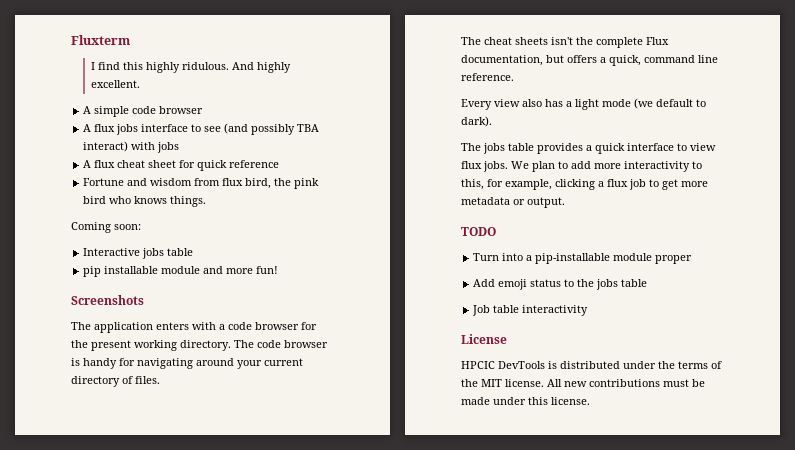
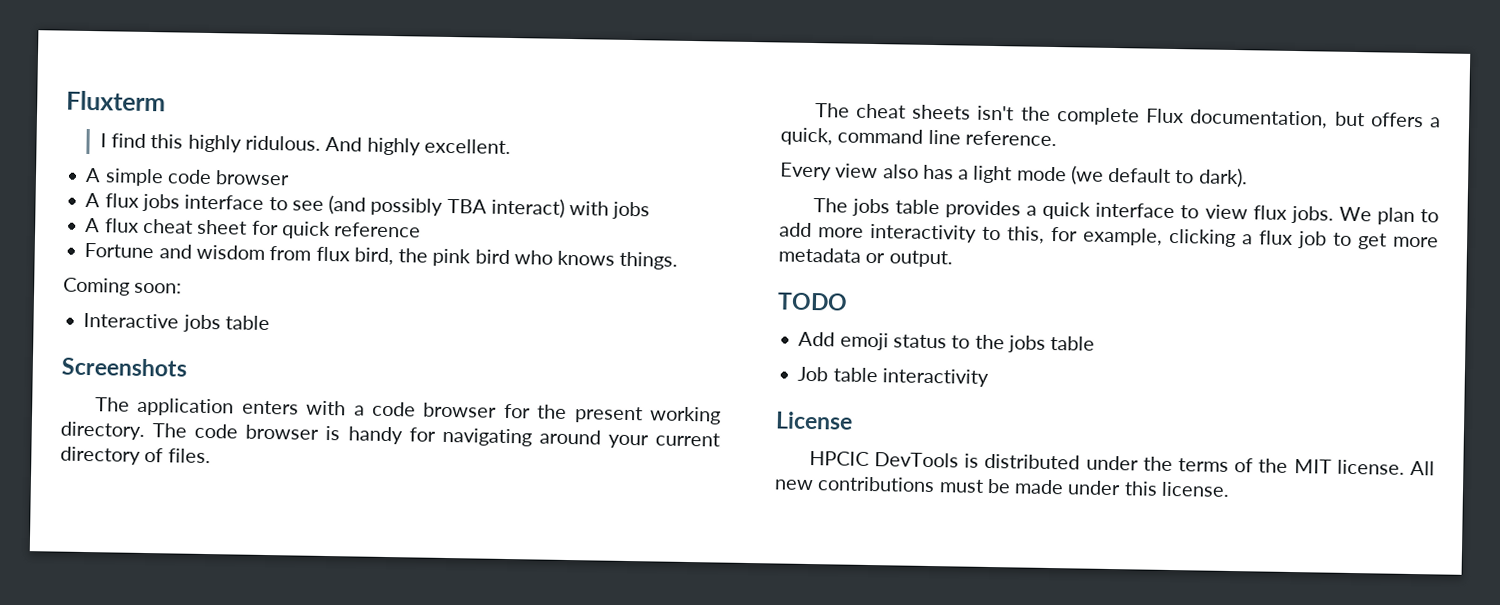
[83,266,279,277] // pip installable module and more fun! -> (270, 323) none
[473,253,693,264] // Turn into a pip-installable module proper -> (848, 301) none

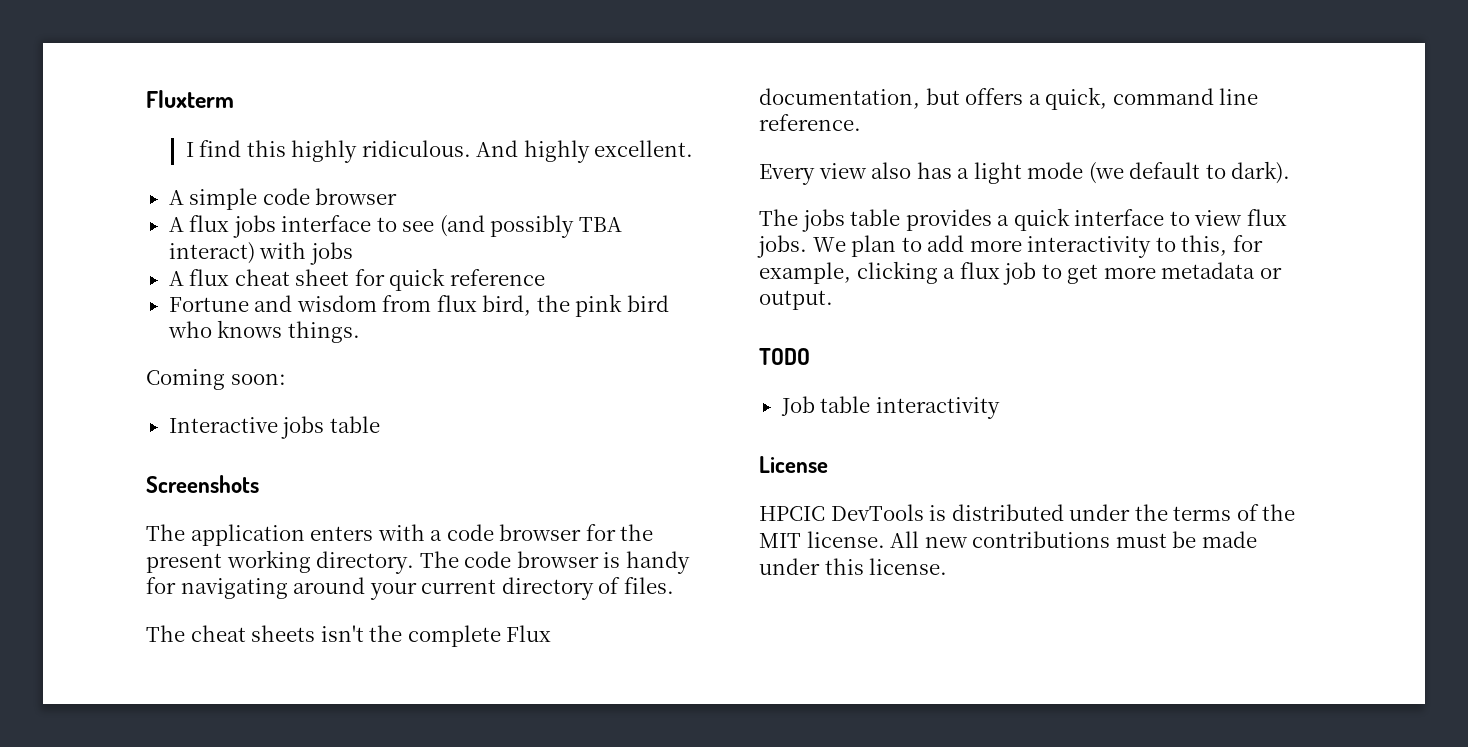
[245,135,322,151] ridulous. -> [361,140,471,157] ridiculous.
[798,331,1096,353] // Add emoji status to the jobs table -> (810, 356) none

